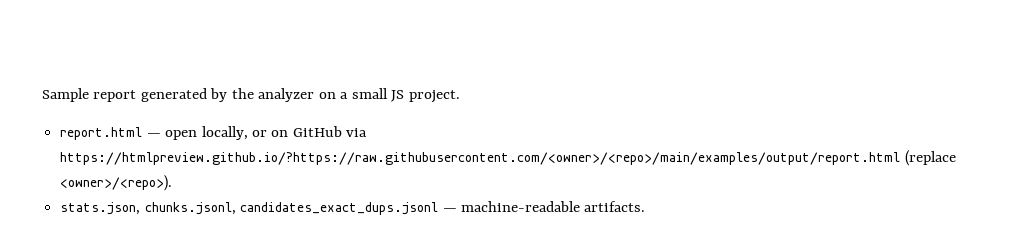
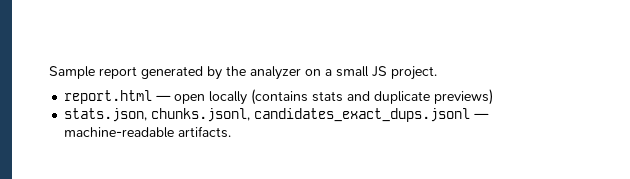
[201,126,368,140] [60,150,956,166] [60,175,173,191] locally, or on GitHub via https://htmlpreview.github.io/?https://raw.githubusercontent.com/<owner>/<repo>/main/examples/output/report.html (replace <owner>/<repo>). -> [209,89,494,105] locally (contains stats and duplicate previews)

